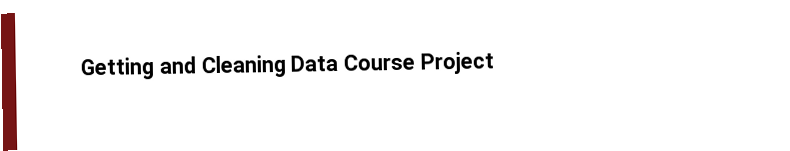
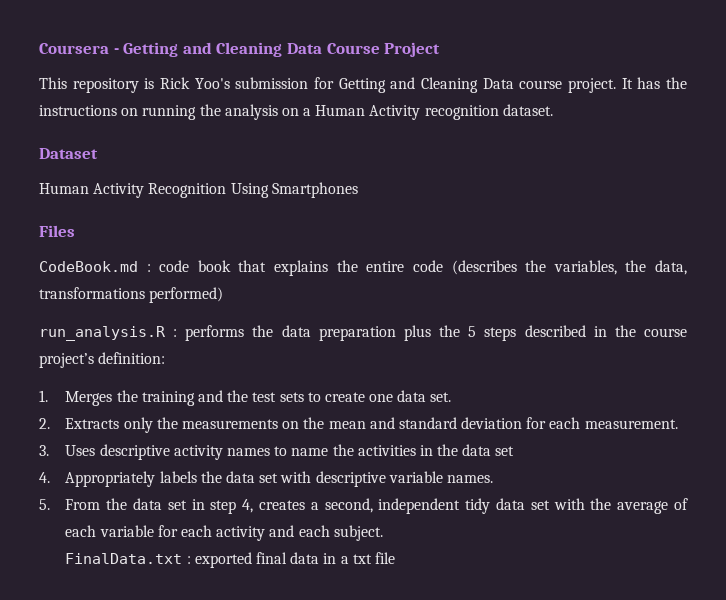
(80, 69) none -> [39,43,119,54] Coursera -
(495, 63) none -> [39,77,687,93] [39,104,553,120] [39,148,98,159] [39,182,358,198] [39,225,75,237] [39,260,688,276] [39,287,224,303] [39,325,687,341] [39,352,166,368] [39,390,452,406] [39,417,678,433] [39,444,515,460] [39,471,493,487] [39,498,688,514] [65,525,383,541] [65,552,395,568] // This repository is Rick Yoo's submission for Getting and Cleaning Data course project. It has the instructions on running the analysis on a Human Activity recognition dataset. // Dataset // Human Activity Recognition Using Smartphones // Files // CodeBook.md : code book that explains the entire code (describes the variables, the data, transformations performed) // run_analysis.R : performs the data preparation plus the 5 steps described in the course project’s definition: // 1. Merges the training and the test sets to create one data set. // 2. Extracts only the measurements on the mean and standard deviation for each measurement. // 3. Uses descriptive activity names to name the activities in the data set // 4. Appropriately labels the data set with descriptive variable names. // 5. From the data set in step 4, creates a second, independent tidy data set with the average of each variable for each activity and each subject. // FinalData.txt : exported final data in a txt file

